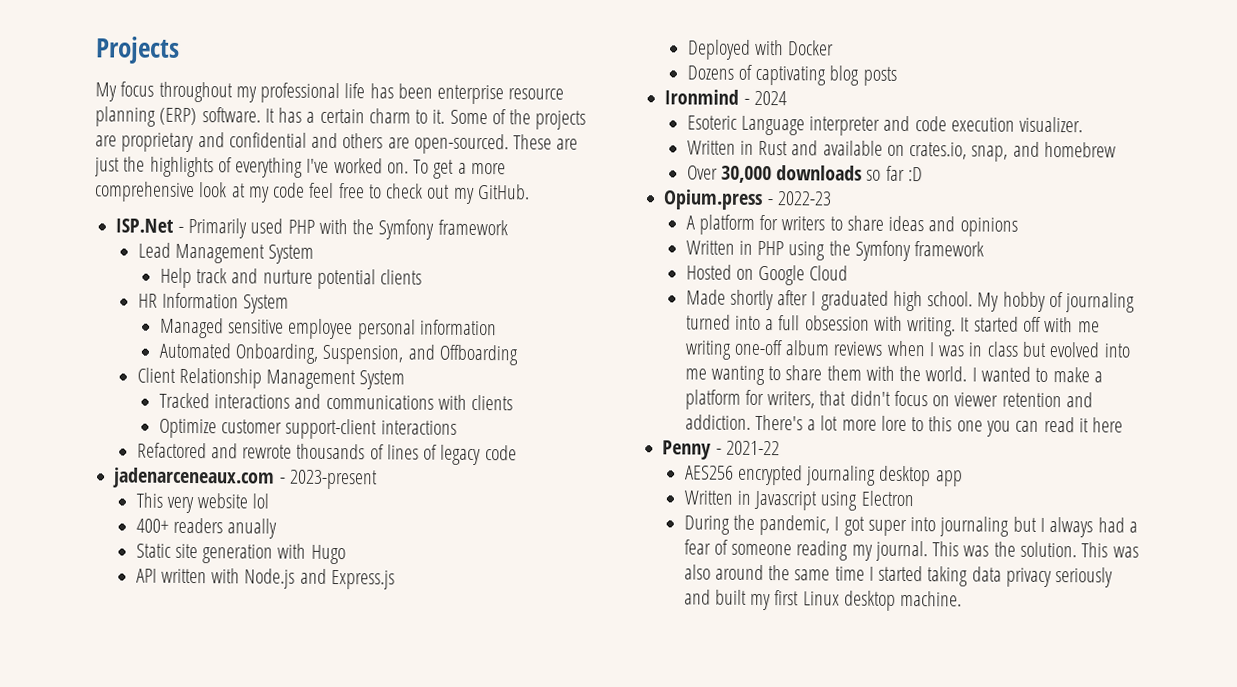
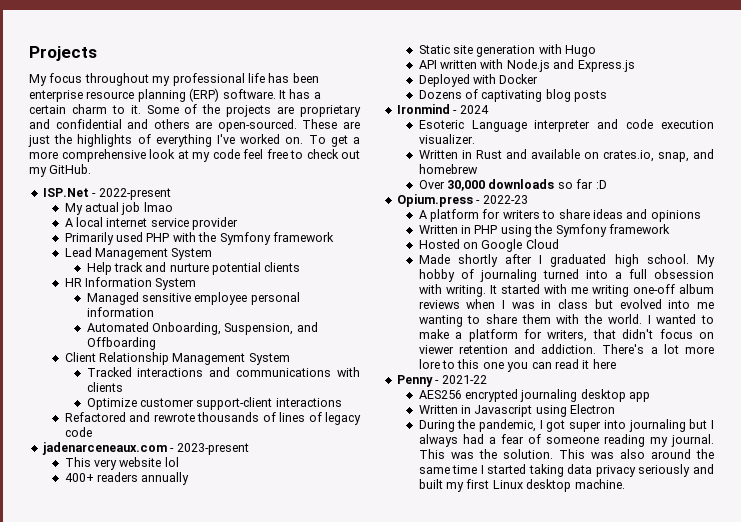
(184, 229) none -> [98,188,171,200] [64,202,173,215] [64,217,239,230] 2022-present // My actual job lmao // A local internet service provider //
[227,518,278,539] anually -> [141,472,190,485] annually
[1022,316,1041,332] off -> (540, 289) none

